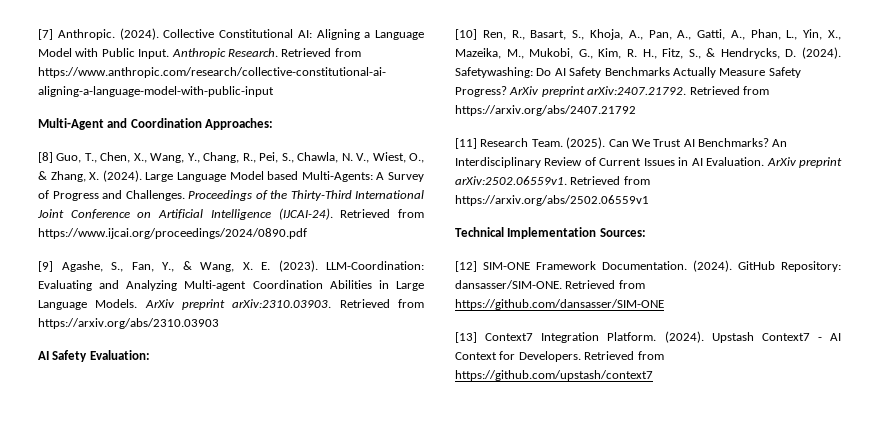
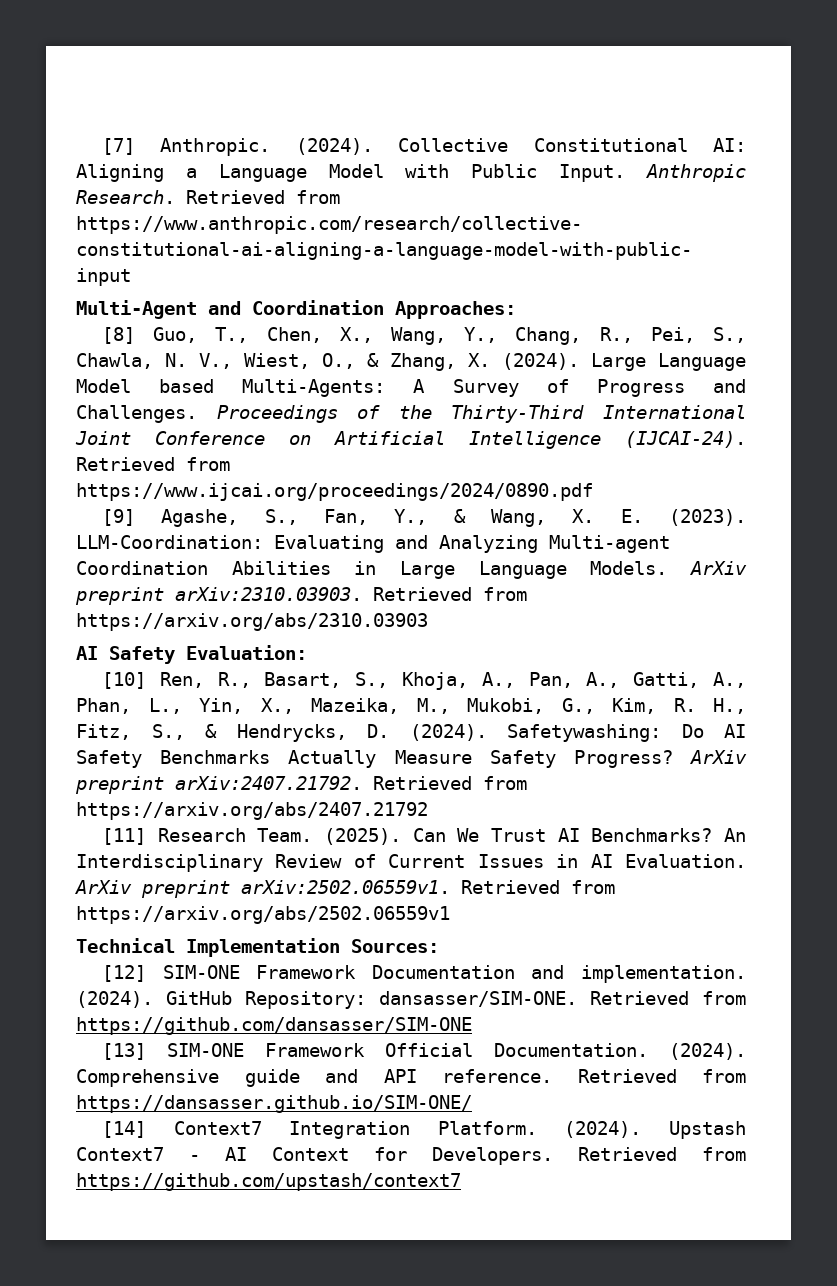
[602,261,687,270] Documentation. -> [371,965,746,983] Documentation and implementation.
(477, 337) none -> [166,1043,746,1060] [76,1069,746,1087] [76,1095,472,1113] [101,1121,146,1138] SIM-ONE Framework Official Documentation. (2024). Comprehensive guide and API reference. Retrieved from https://dansasser.github.io/SIM-ONE/ // [14]

